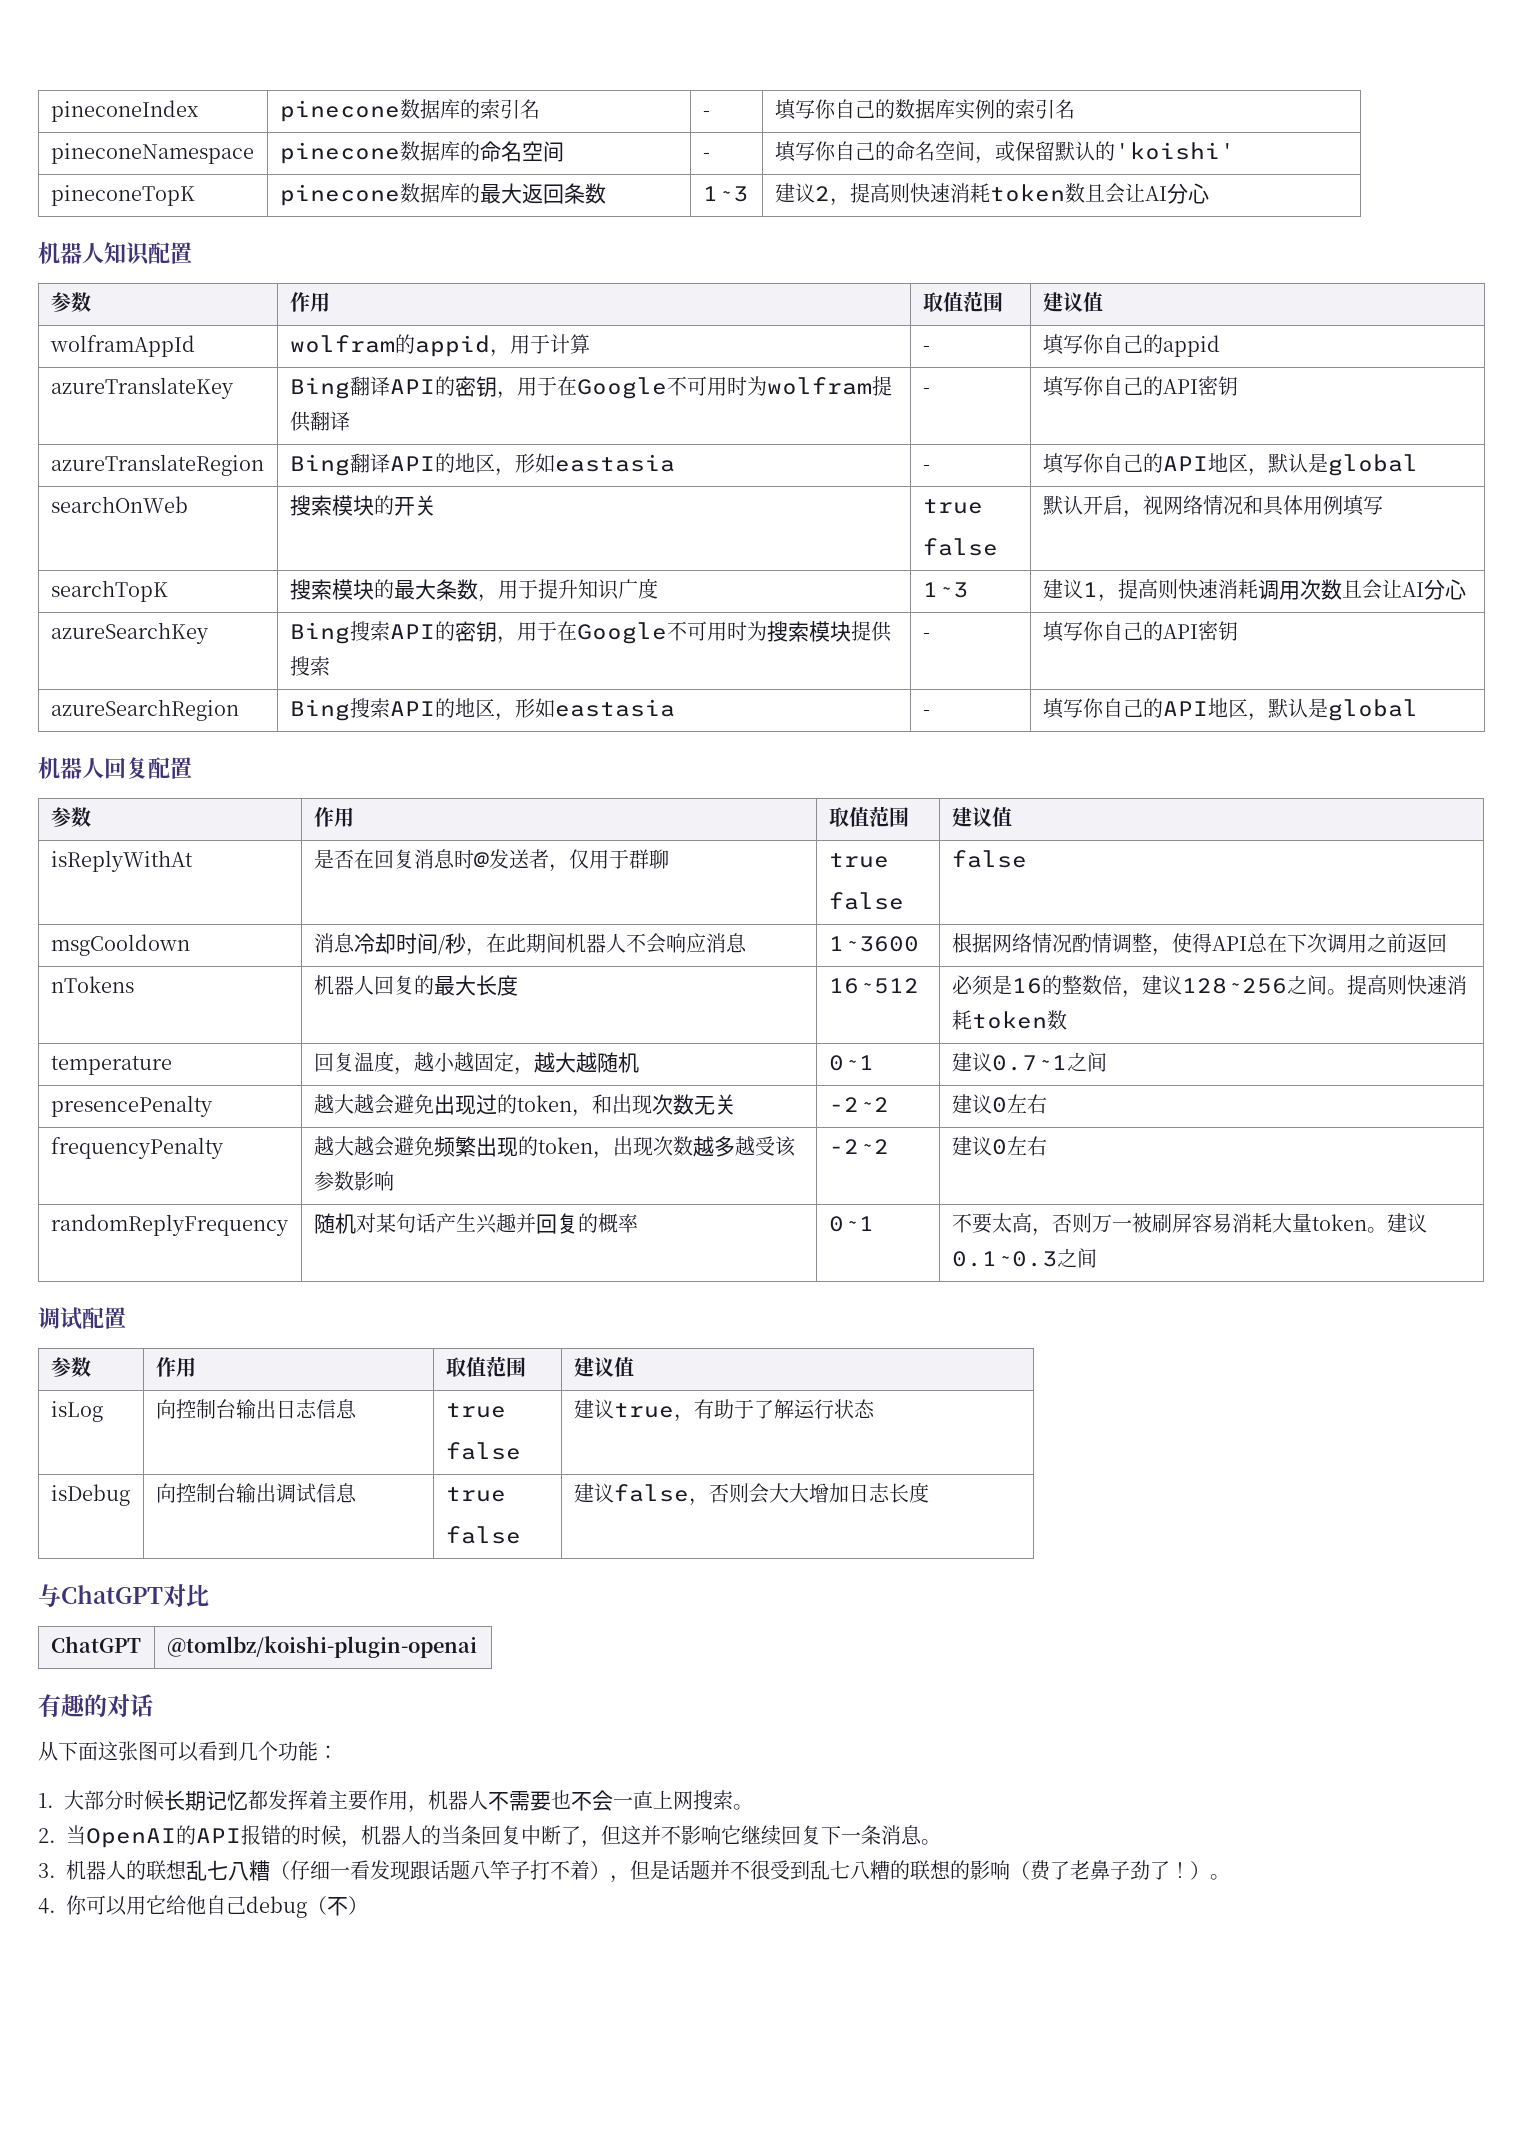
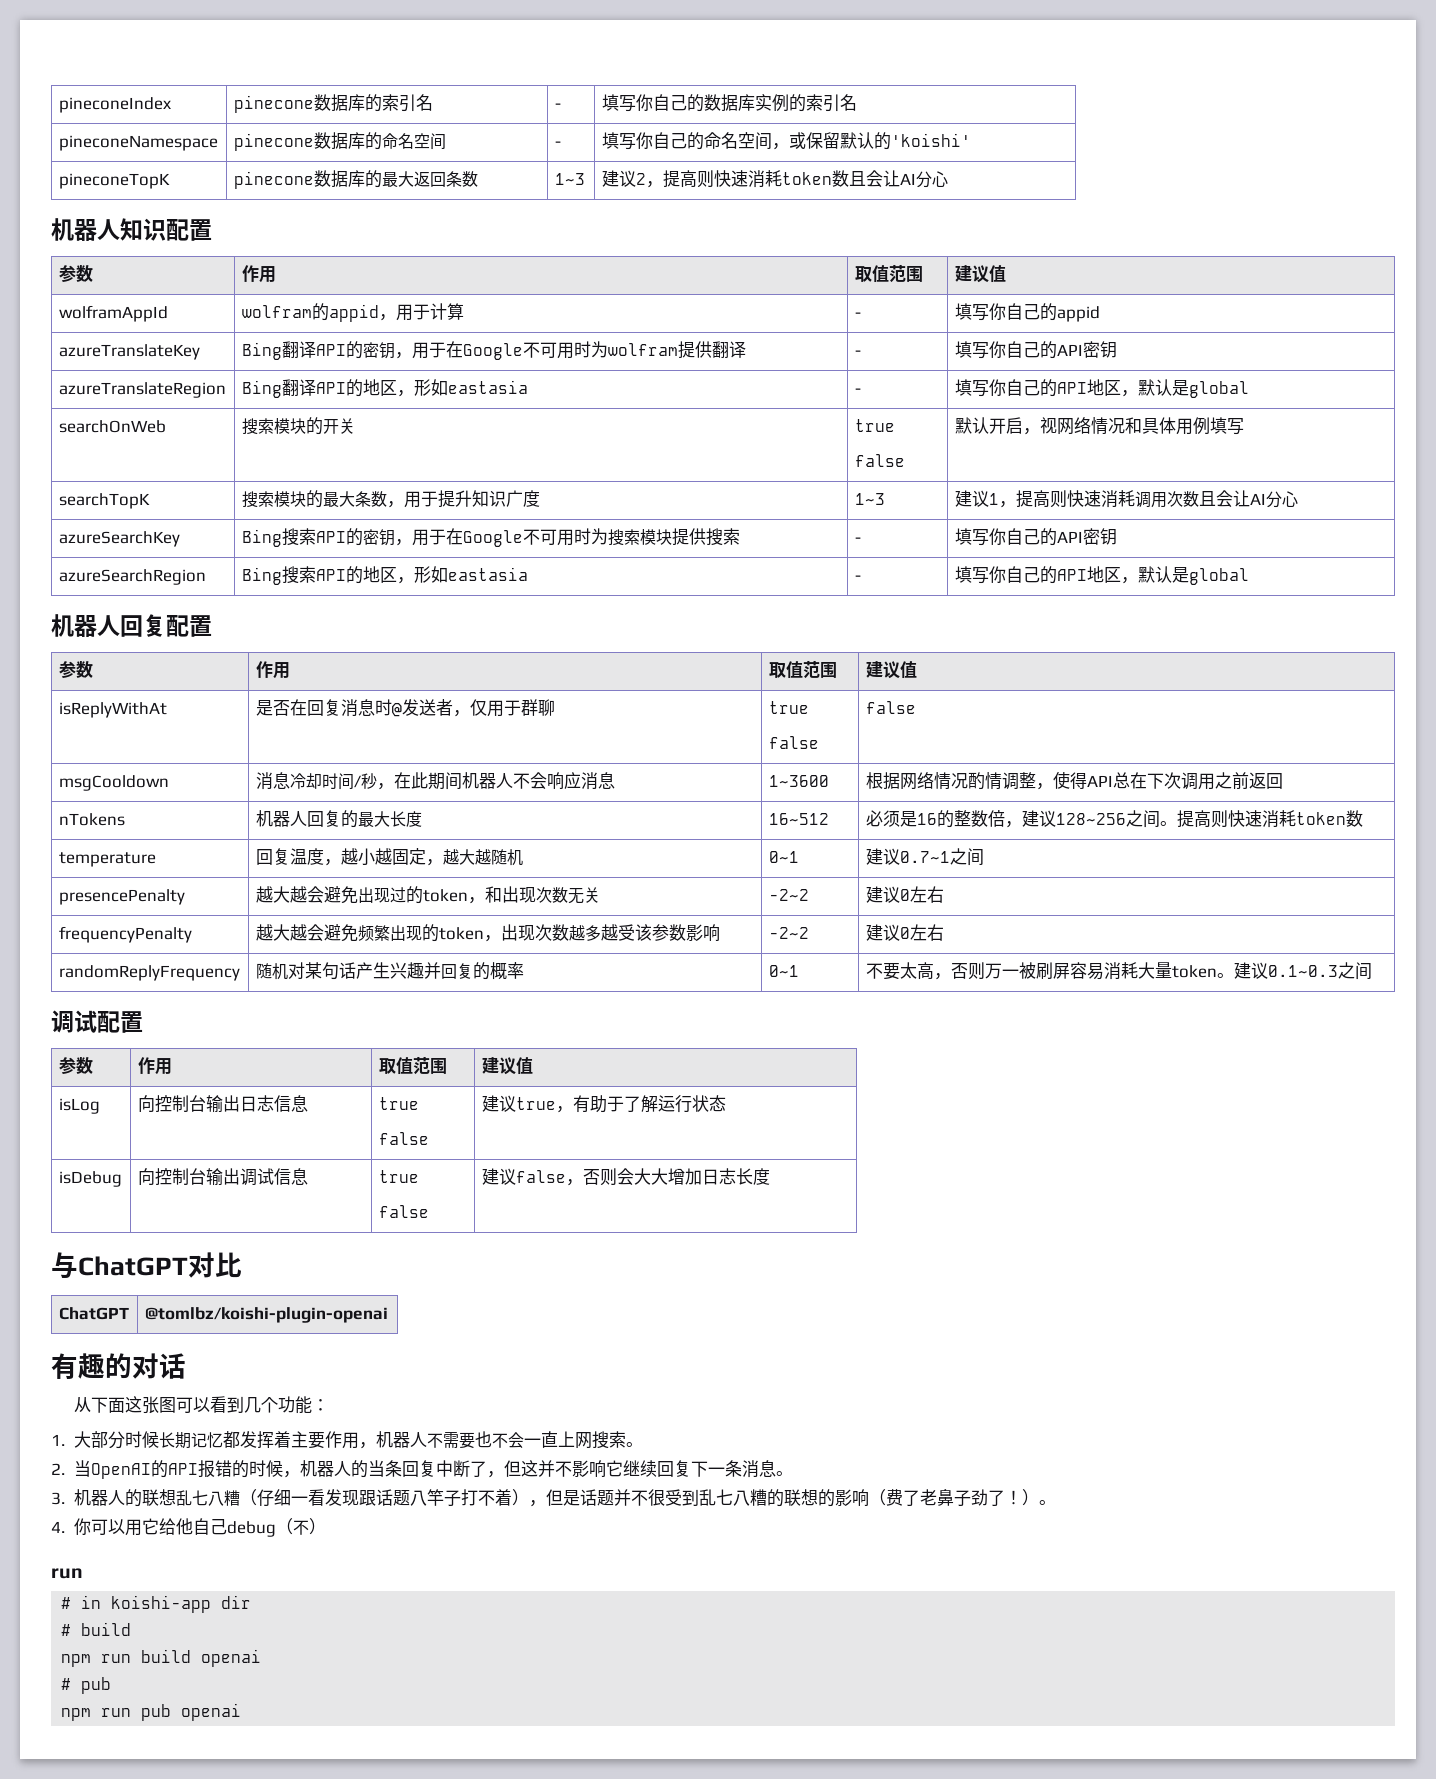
(368, 1905) none -> [51,1568,83,1579] [61,1595,252,1613] [61,1622,132,1636] [61,1649,262,1667] [61,1677,112,1694] [61,1703,242,1721] // run // # in koishi-app dir // # build // npm run build openai // # pub // npm run pub openai

